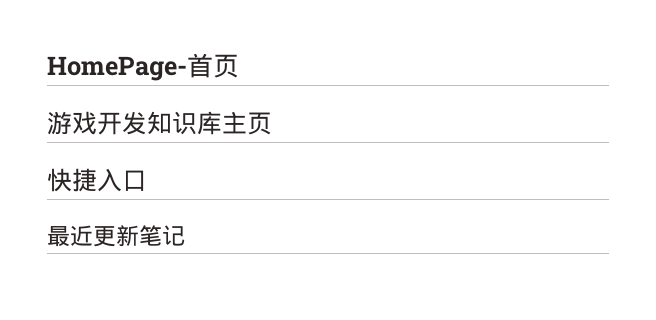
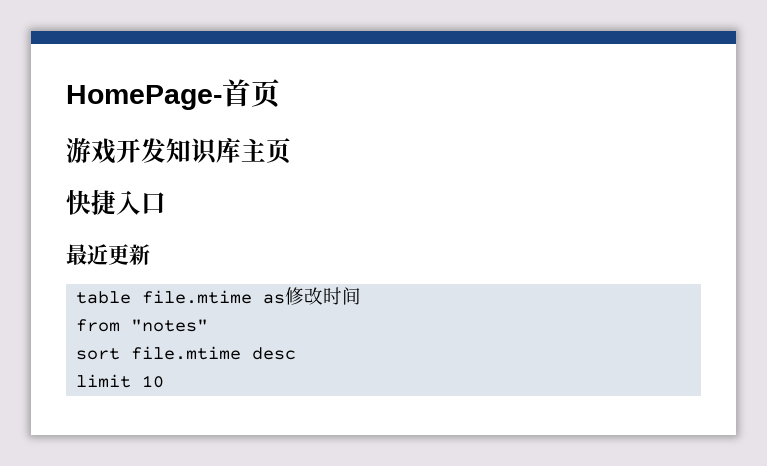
[139,225,185,246] 笔记 -> [75,287,361,305] [75,319,208,332] [75,346,296,360] [75,374,164,388] // table file.mtime as修改时间 // from "notes" // sort file.mtime desc // limit 10

